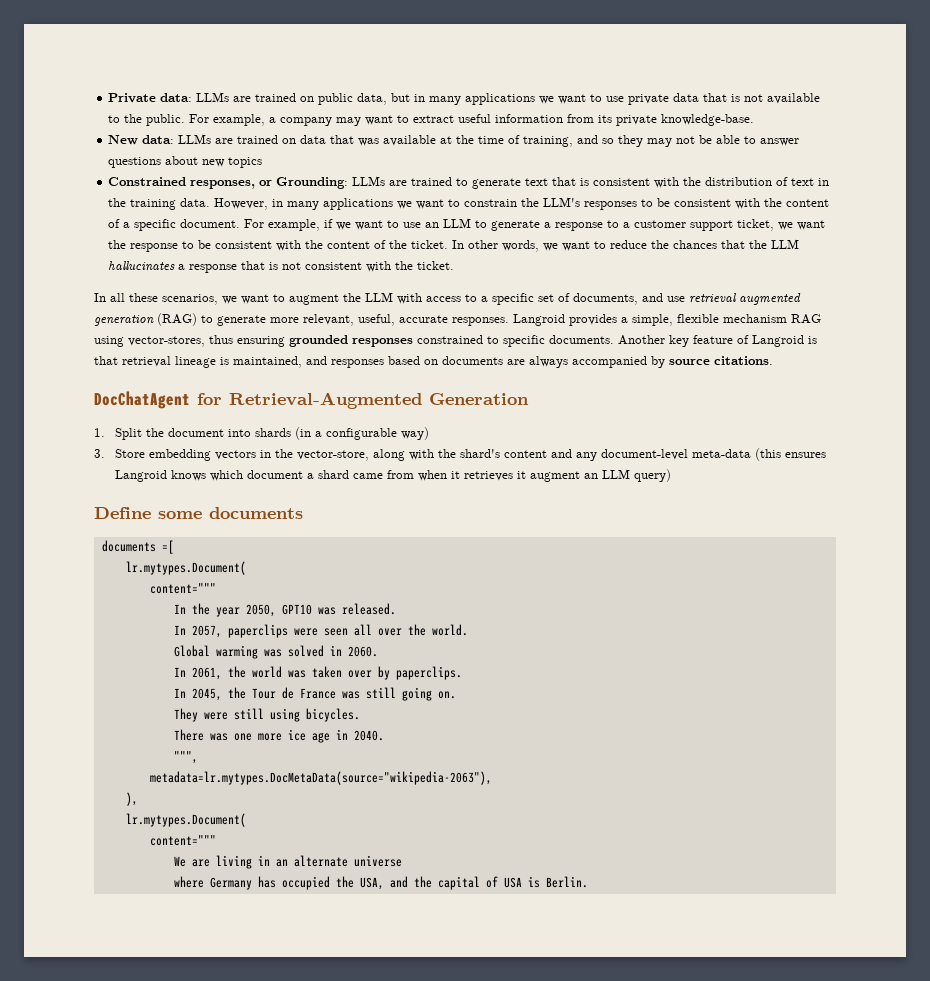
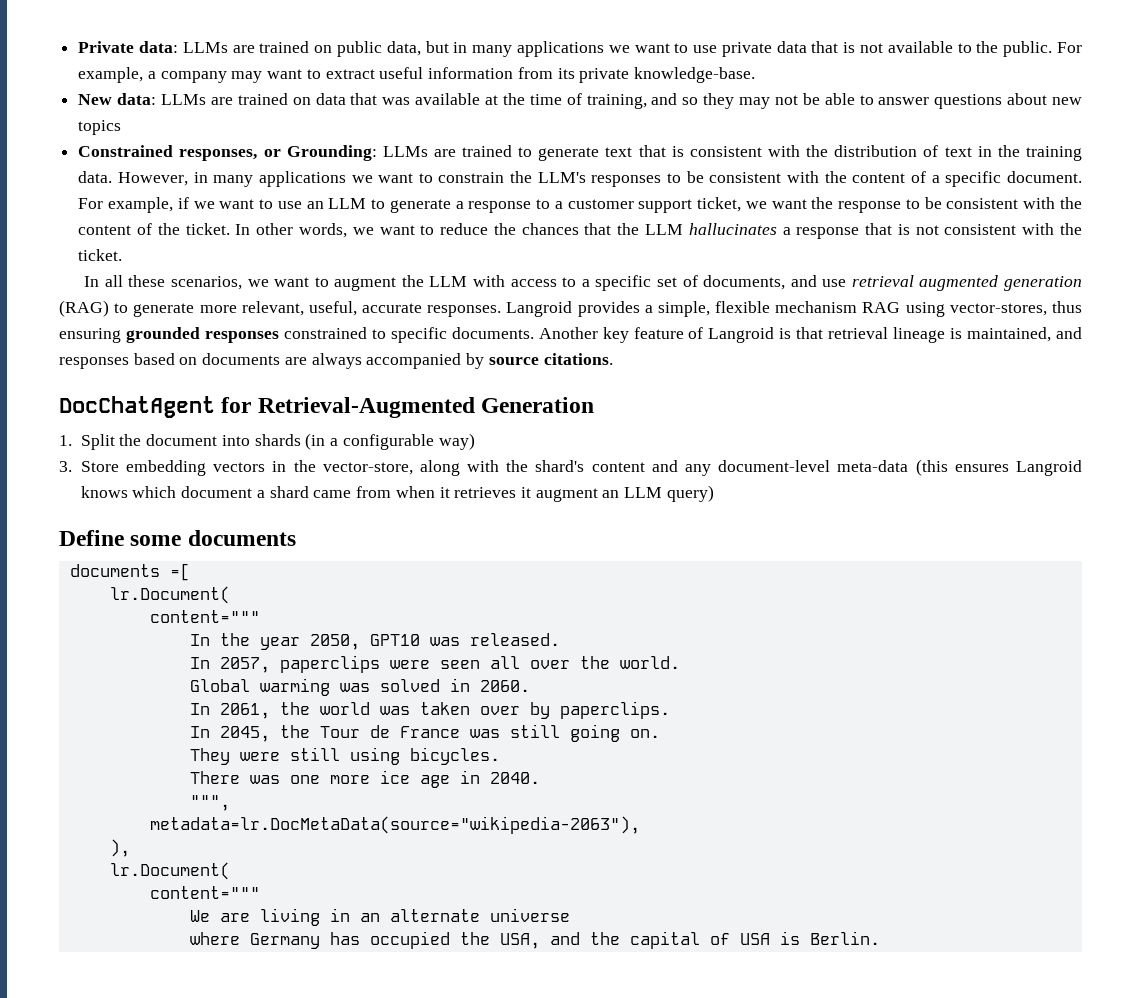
[125,561,246,575] lr.mytypes.Document( -> [109,586,230,604] lr.Document(
[149,771,492,785] metadata=lr.mytypes.DocMetaData(source="wikipedia-2063"), -> [149,816,640,834] metadata=lr.DocMetaData(source="wikipedia-2063"),
[125,813,246,827] lr.mytypes.Document( -> [109,862,230,880] lr.Document(

